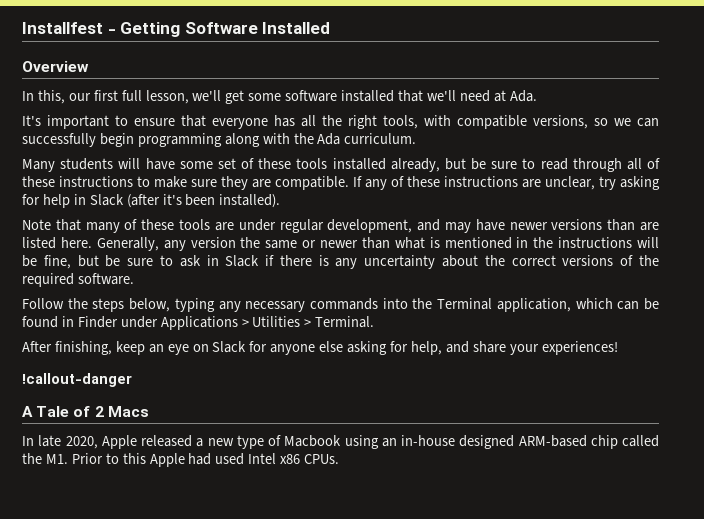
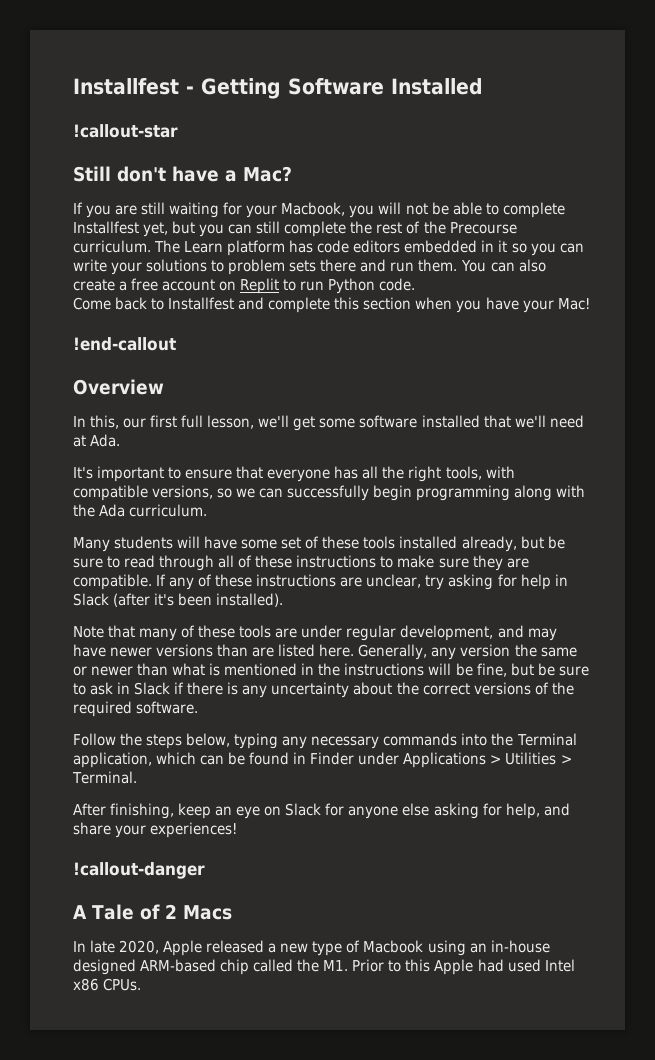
(331, 28) none -> [73,124,178,138] [73,166,292,182] [73,202,565,218] [73,221,517,237] [73,240,584,256] [73,259,546,275] [73,278,416,294] [73,297,590,313] [73,337,176,351] // !callout-star // Still don't have a Mac? // If you are still waiting for your Macbook, you will not be able to complete Installfest yet, but you can still complete the rest of the Precourse curriculum. The Learn platform has code editors embedded in it so you can write your solutions to problem sets there and run them. You can also create a free account on Replit to run Python code. // Come back to Installfest and complete this section when you have your Mac! // !end-callout

